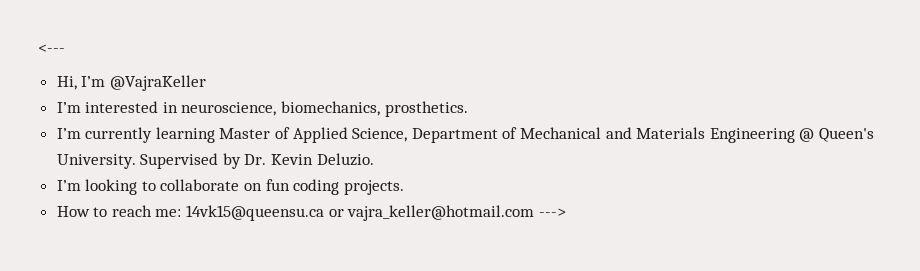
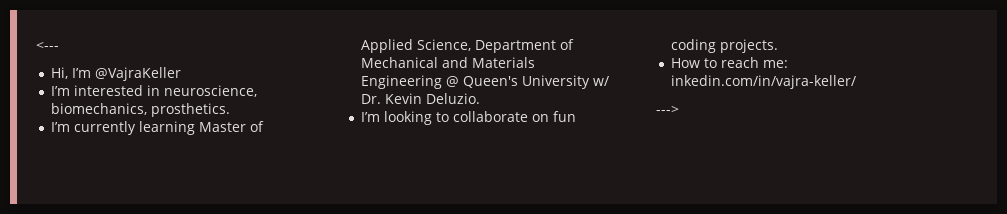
[56,153,241,169] University. Supervised by -> [522,75,610,89] University w/
[186,205,535,221] 14vk15@queensu.ca or vajra_keller@hotmail.com -> [671,75,857,89] inkedin.com/in/vajra-keller/ //

